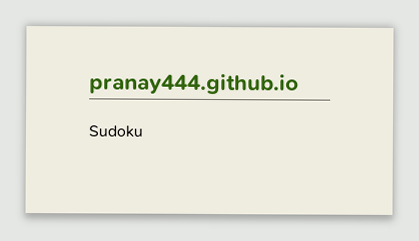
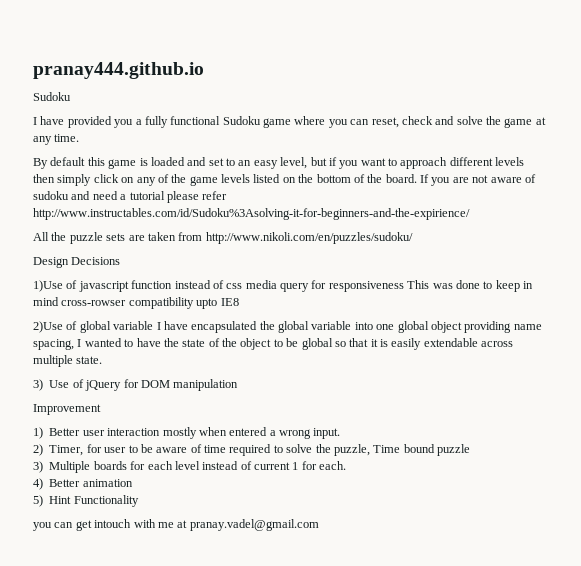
(143, 131) none -> [33,116,546,128] [33,134,80,145] [33,157,525,169] [33,174,536,186] [33,191,228,203] [33,208,470,220] [33,232,413,244] [33,257,121,268] [33,280,533,292] [33,297,239,309] [33,321,542,333] [33,338,514,350] [33,355,103,367] [33,379,239,391] [33,404,101,415] [33,427,341,439] [33,444,471,456] [33,461,347,473] [33,478,133,490] [33,495,139,507] [33,519,319,531] // I have provided you a fully functional Sudoku game where you can reset, check and solve the game at any time. // By default this game is loaded and set to an easy level, but if you want to approach different levels then simply click on any of the game levels listed on the bottom of the board. If you are not aware of sudoku and need a tutorial please refer http://www.instructables.com/id/Sudoku%3Asolving-it-for-beginners-and-the-expirience/ // All the puzzle sets are taken from http://www.nikoli.com/en/puzzles/sudoku/ // Design Decisions // 1)Use of javascript function instead of css media query for responsiveness This was done to keep in mind cross-rowser compatibility upto IE8 // 2)Use of global variable I have encapsulated the global variable into one global object providing name spacing, I wanted to have the state of the object to be global so that it is easily extendable across multiple state. // 3) Use of jQuery for DOM manipulation // Improvement // 1) Better user interaction mostly when entered a wrong input. // 2) Timer, for user to be aware of time required to solve the puzzle, Time bound puzzle // 3) Multiple boards for each level instead of current 1 for each. // 4) Better animation // 5) Hint Functionality // you can get intouch with me at pranay.vadel@gmail.com

